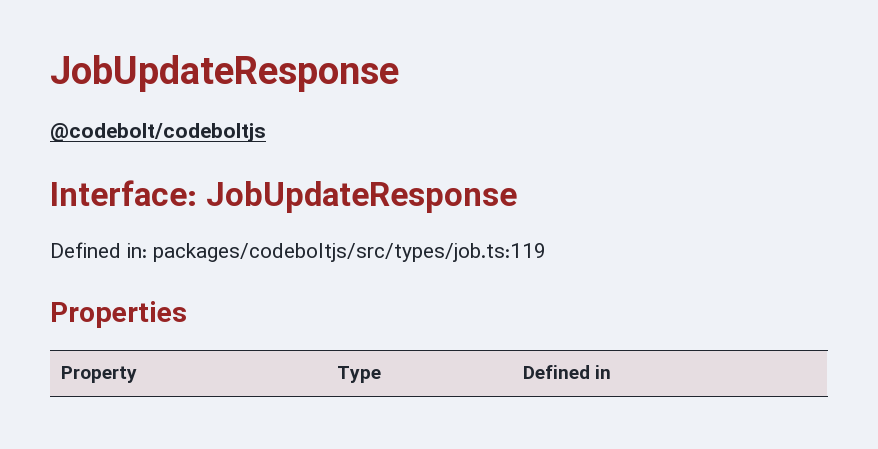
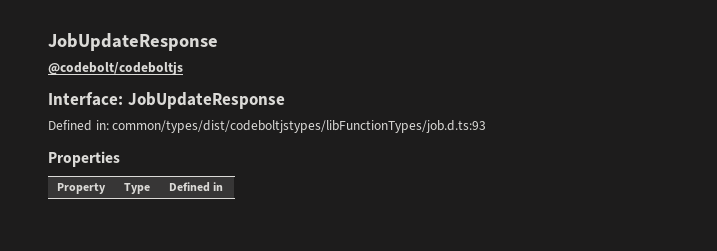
[153,243,546,262] packages/codeboltjs/src/types/job.ts:119 -> [112,120,487,133] common/types/dist/codeboltjstypes/libFunctionTypes/job.d.ts:93

